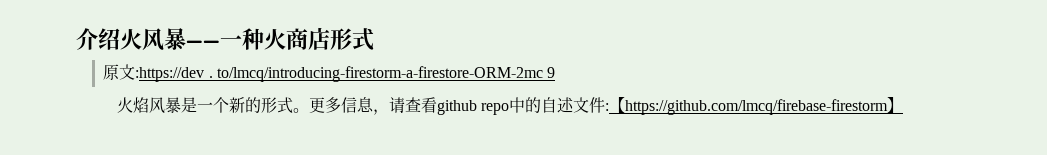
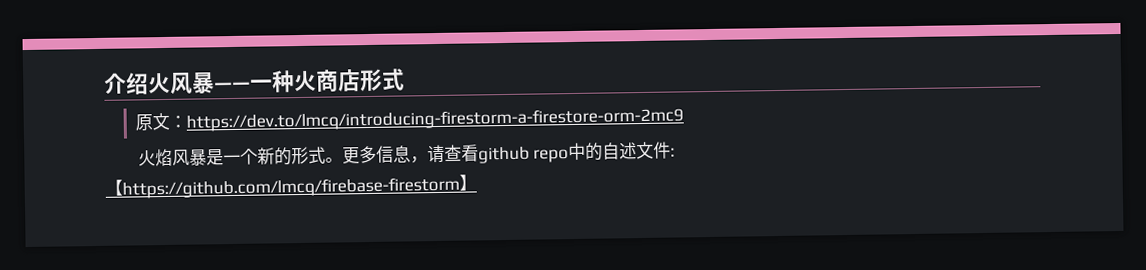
[135,66,556,82] :https://dev . to/lmcq/introducing-firestorm-a-firestore-ORM-2mc 9 -> [168,107,684,132] ：https://dev.to/lmcq/introducing-firestorm-a-firestore-orm-2mc9

